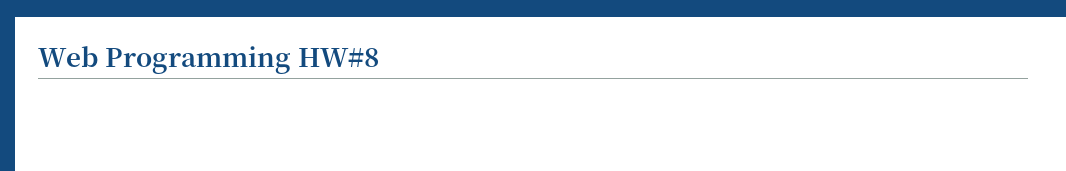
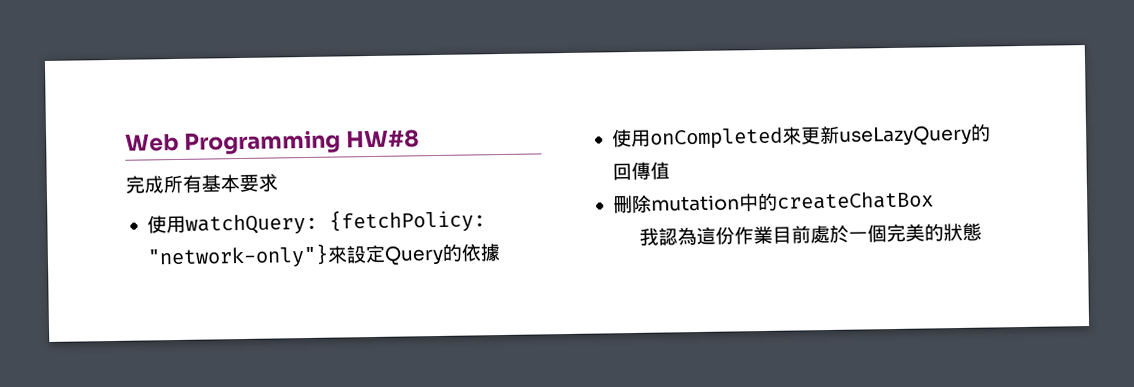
(380, 57) none -> [125,173,278,194] [146,208,486,236] [146,243,501,270] [611,123,991,150] [611,161,670,181] [612,190,934,214] [638,222,982,246] // 完成所有基本要求 // 使用watchQuery: {fetchPolicy: "network-only"}來設定Query的依據 // 使用onCompleted來更新useLazyQuery的回傳值 // 刪除mutation中的createChatBox // 我認為這份作業目前處於一個完美的狀態

